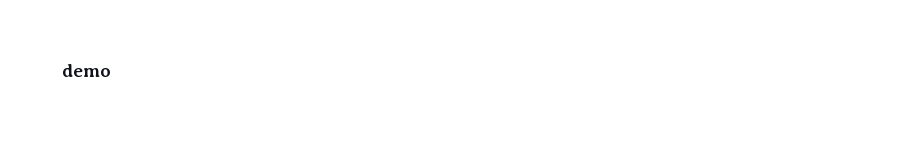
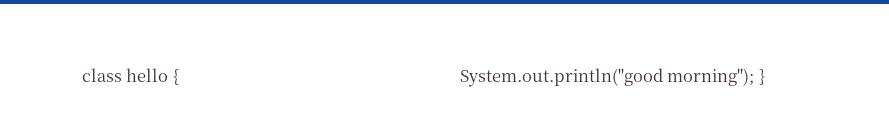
[62,64,111,77] demo -> [82,68,179,85] [460,68,765,87] class hello { // System.out.println("good morning"); }

